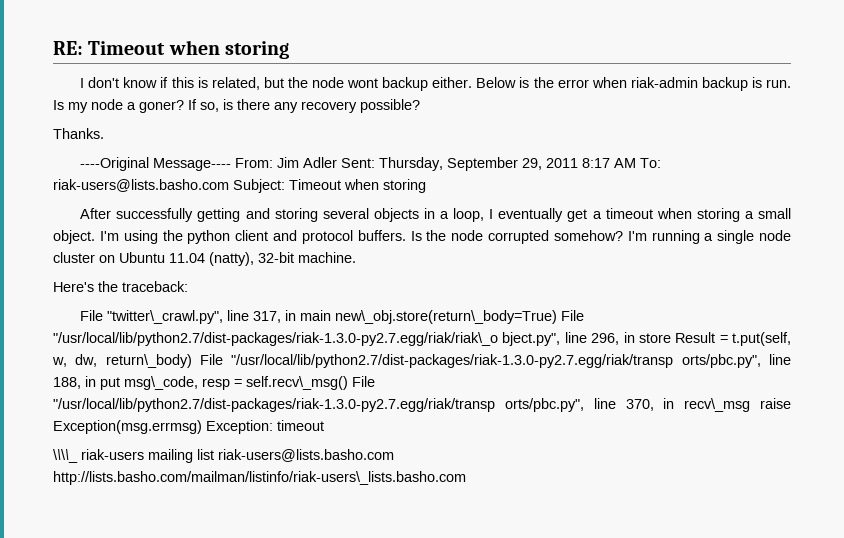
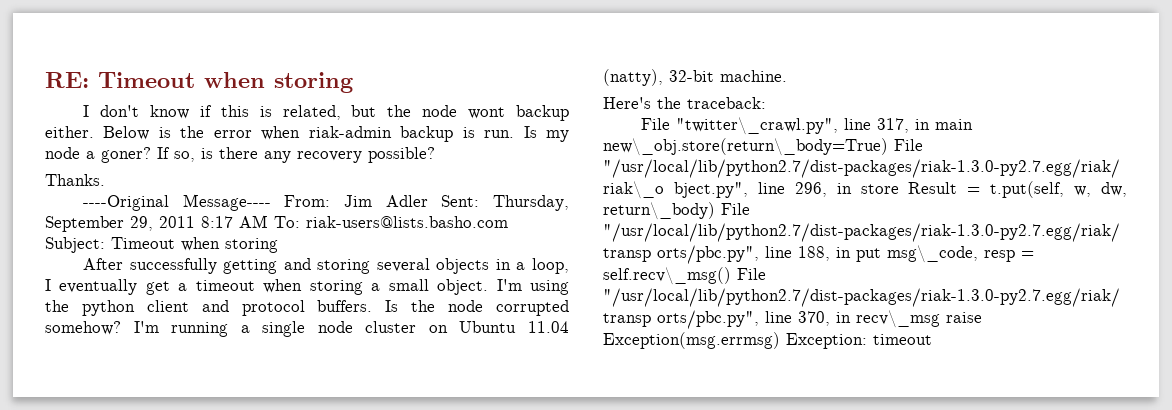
[53,449,394,463] [53,471,466,485] // \\\\_ riak-users mailing list riak-users@lists.basho.com http://lists.basho.com/mailman/listinfo/riak-users\_lists.basho.com -> (932, 339) none

